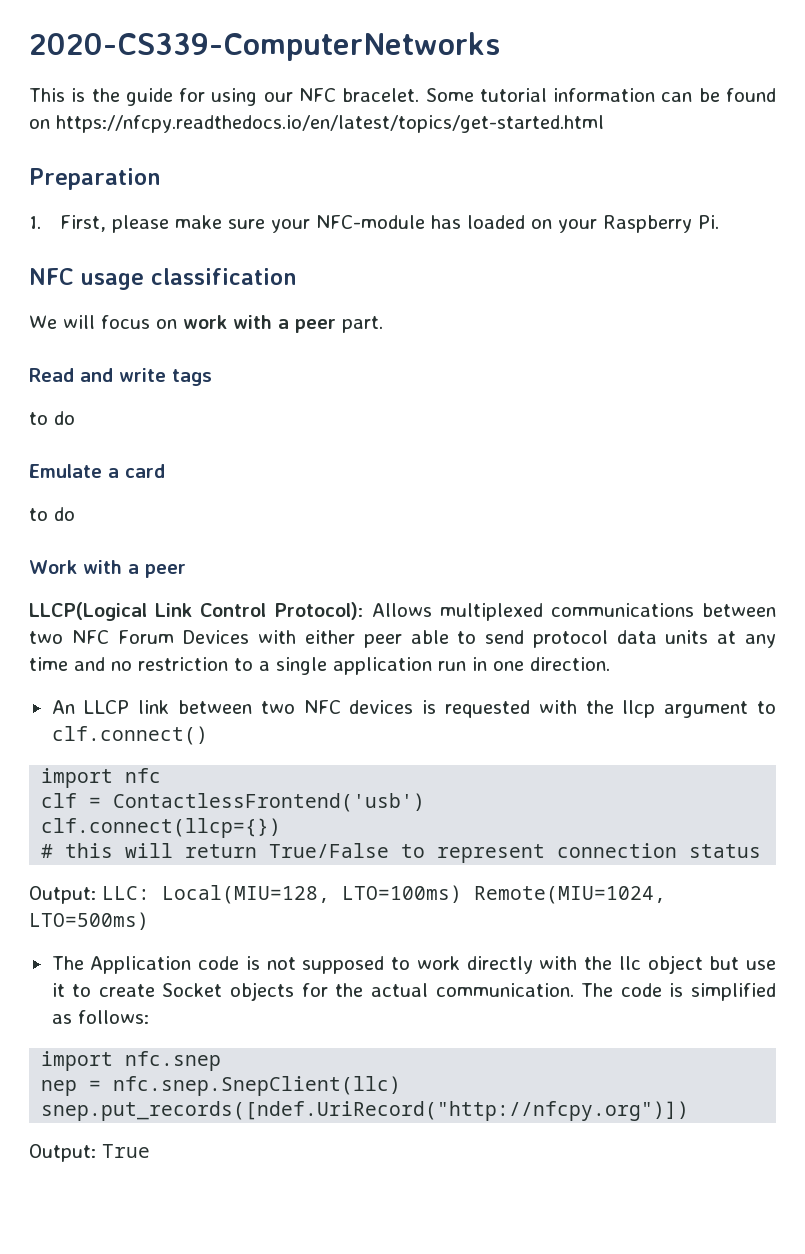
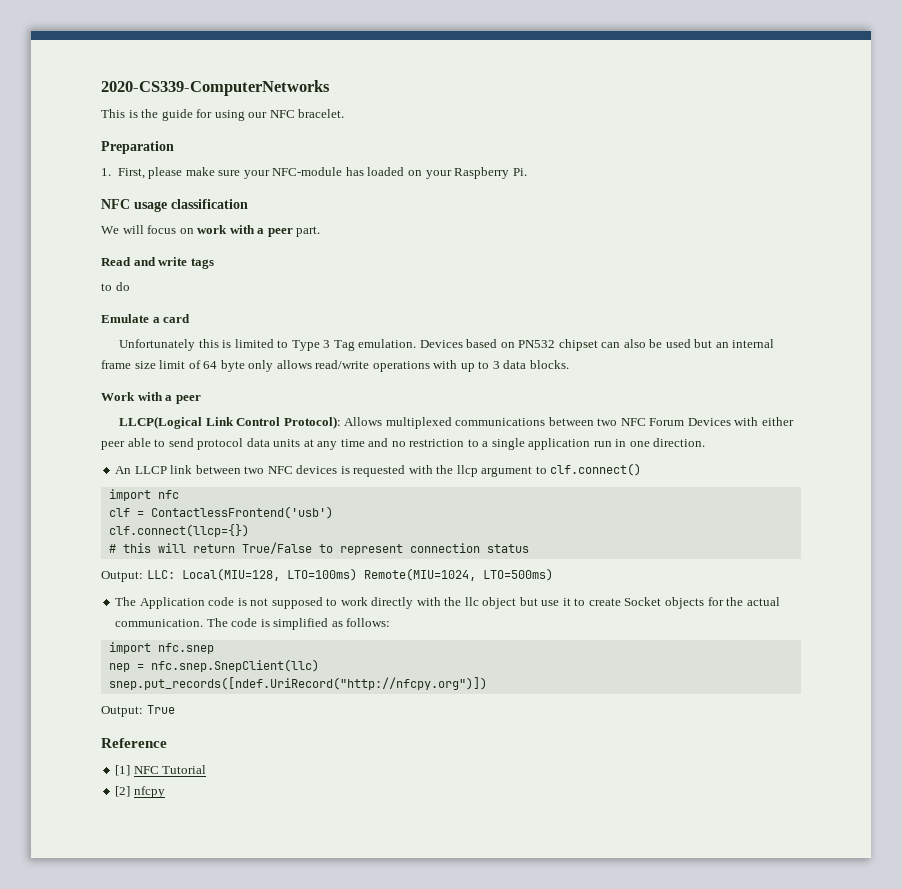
[425,88,777,102] [29,115,604,133] Some tutorial information can be found on https://nfcpy.readthedocs.io/en/latest/topics/get-started.html -> (345, 113) none
[29,507,75,521] to do -> [119,339,775,351] [101,360,569,372] Unfortunately this is limited to Type 3 Tag emulation. Devices based on PN532 chipset can also be used but an internal frame size limit of 64 byte only allows read/write operations with up to 3 data blocks.
(150, 1151) none -> [101,738,167,748] [115,765,207,776] [115,786,165,798] // Reference // [1] NFC Tutorial // [2] nfcpy

